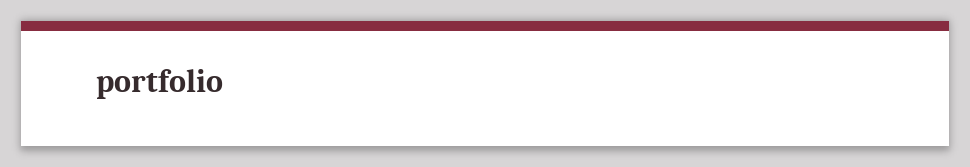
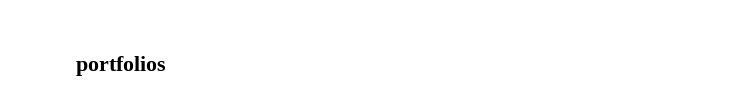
[96,69,223,99] portfolio -> [76,56,166,76] portfolios

